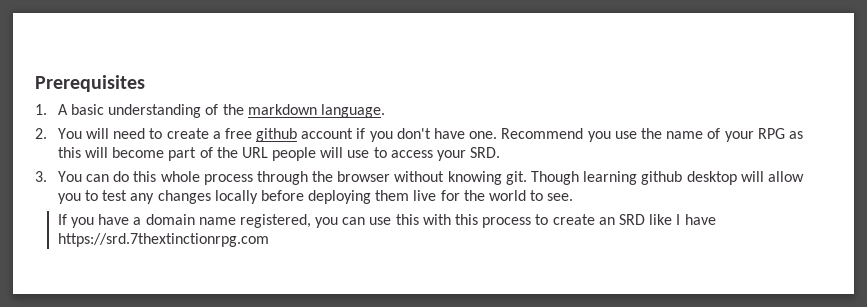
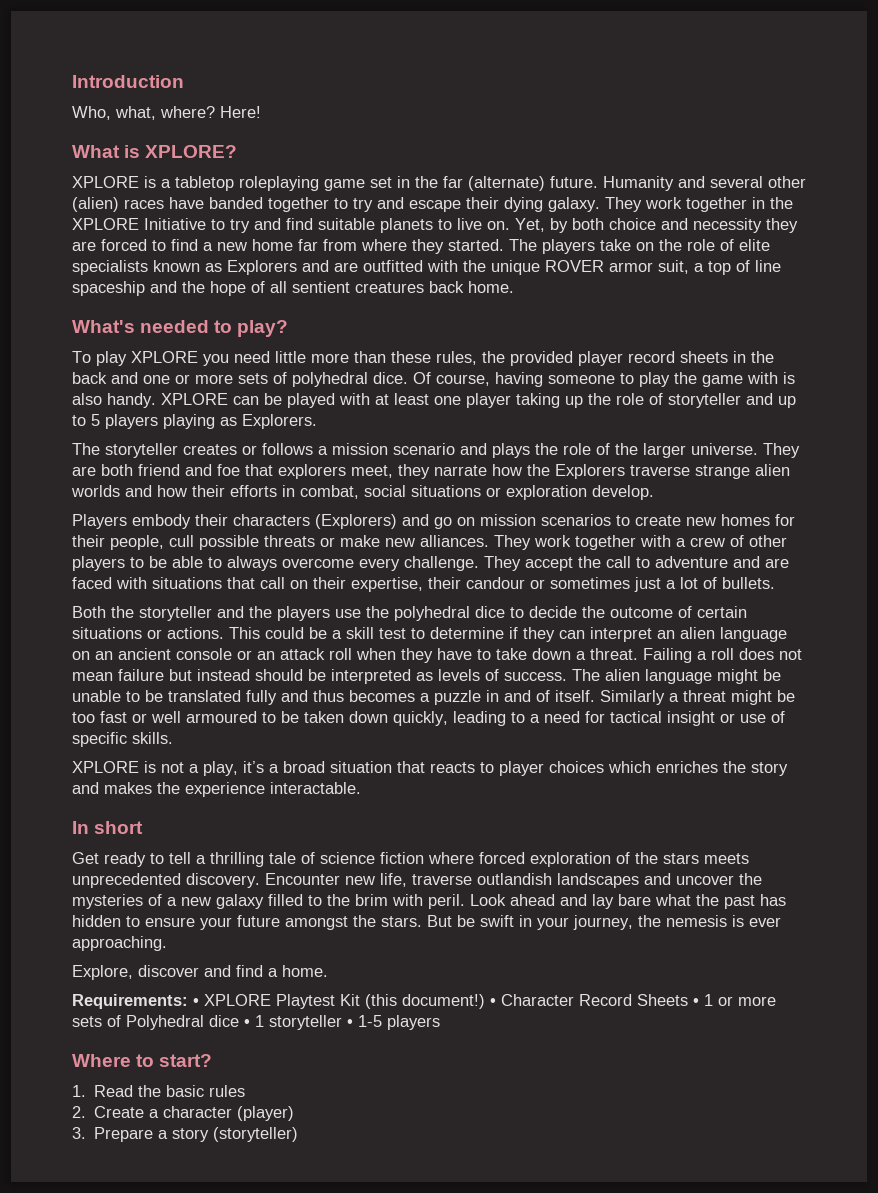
[35,75,145,92] [35,104,385,118] [35,128,803,142] [57,147,501,161] [35,171,804,185] [57,190,574,204] [57,214,716,228] [57,233,269,247] Prerequisites // 1. A basic understanding of the markdown language. // 2. You will need to create a free github account if you don't have one. Recommend you use the name of your RPG as this will become part of the URL people will use to access your SRD. // 3. You can do this whole process through the browser without knowing git. Though learning github desktop will allow you to test any changes locally before deploying them live for the world to see. // If you have a domain name registered, you can use this with this process to create an SRD like I have https://srd.7thextinctionrpg.com -> [72,75,184,88] [72,106,261,120] [72,145,238,158] [72,176,806,191] [72,197,793,212] [72,218,798,233] [72,239,770,254] [72,260,781,275] [72,281,514,296] [72,320,289,337] [72,351,774,366] [72,372,795,387] [72,393,796,408] [72,414,317,429] [72,443,800,458] [72,464,790,479] [71,485,654,500] [72,514,795,529] [72,535,787,550] [72,556,789,571] [72,577,775,592] [72,606,747,621] [72,627,787,642] [72,648,802,663] [72,669,781,684] [72,690,795,705] [72,711,785,726] [72,732,173,747] [72,761,788,776] [72,782,361,797] [72,821,144,834] [72,852,749,867] [72,873,762,888] [72,894,786,909] [72,915,781,930] [72,936,167,951] [72,965,328,980] [72,994,776,1009] [72,1015,440,1030] [72,1054,213,1067] [72,1085,246,1097] [72,1106,295,1121] [72,1127,299,1142] Introduction // Who, what, where? Here! // What is XPLORE? // XPLORE is a tabletop roleplaying game set in the far (alternate) future. Humanity and several other (alien) races have banded together to try and escape their dying galaxy. They work together in the XPLORE Initiative to try and find suitable planets to live on. Yet, by both choice and necessity they are forced to find a new home far from where they started. The players take on the role of elite specialists known as Explorers and are outfitted with the unique ROVER armor suit, a top of line spaceship and the hope of all sentient creatures back home. // What's needed to play? // To play XPLORE you need little more than these rules, the provided player record sheets in the back and one or more sets of polyhedral dice. Of course, having someone to play the game with is also handy. XPLORE can be played with at least one player taking up the role of storyteller and up to 5 players playing as Explorers. // The storyteller creates or follows a mission scenario and plays the role of the larger universe. They are both friend and foe that explorers meet, they narrate how the Explorers traverse strange alien worlds and how their efforts in combat, social situations or exploration develop. // Players embody their characters (Explorers) and go on mission scenarios to create new homes for their people, cull possible threats or make new alliances. They work together with a crew of other players to be able to always overcome every challenge. They accept the call to adventure and are faced with situations that call on their expertise, their candour or sometimes just a lot of bullets. // Both the storyteller and the players use the polyhedral dice to decide the outcome of certain situations or actions. This could be a skill test to determine if they can interpret an alien language on an ancient console or an attack roll when they have to take down a threat. Failing a roll does not mean failure but instead should be interpreted as levels of success. The alien language might be unable to be translated fully and thus becomes a puzzle in and of itself. Similarly a threat might be too fast or well armoured to be taken down quickly, leading to a need for tactical insight or use of specific skills. // XPLORE is not a play, it’s a broad situation that reacts to player choices which enriches the story and makes the experience interactable. // In short // Get ready to tell a thrilling tale of science fiction where forced exploration of the stars meets unprecedented discovery. Encounter new life, traverse outlandish landscapes and uncover the mysteries of a new galaxy filled to the brim with peril. Look ahead and lay bare what the past has hidden to ensure your future amongst the stars. But be swift in your journey, the nemesis is ever approaching. // Explore, discover and find a home. // Requirements: • XPLORE Playtest Kit (this document!) • Character Record Sheets • 1 or more sets of Polyhedral dice • 1 storyteller • 1-5 players // Where to start? // 1. Read the basic rules // 2. Create a character (player) // 3. Prepare a story (storyteller)

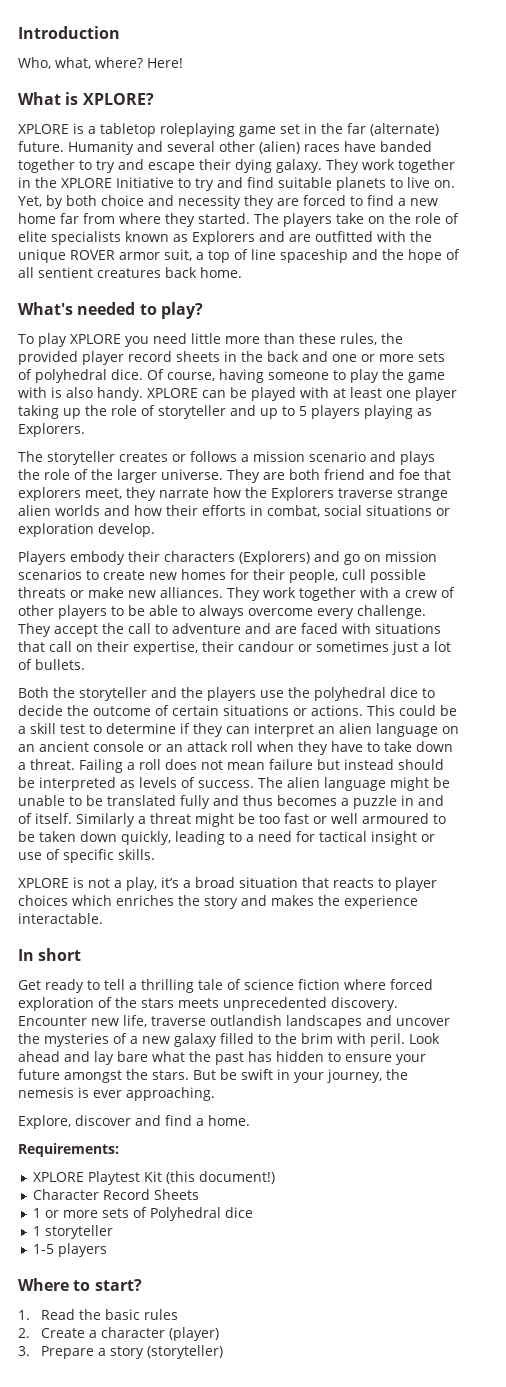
[193,998,199,1006] • -> (119, 1150) //
[490,998,496,1006] • -> (276, 1177) //
[693,998,699,1006] • -> (200, 1194) //
[244,1019,250,1027] • -> (254, 1212) //
[347,1019,353,1027] • -> (114, 1232) //

